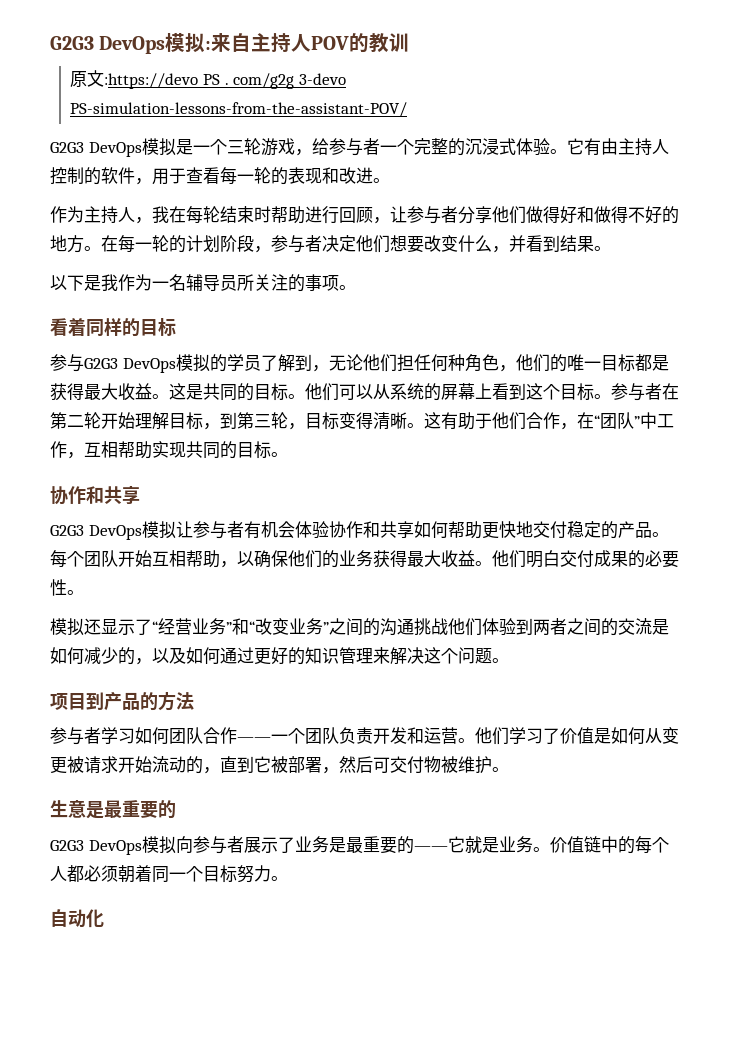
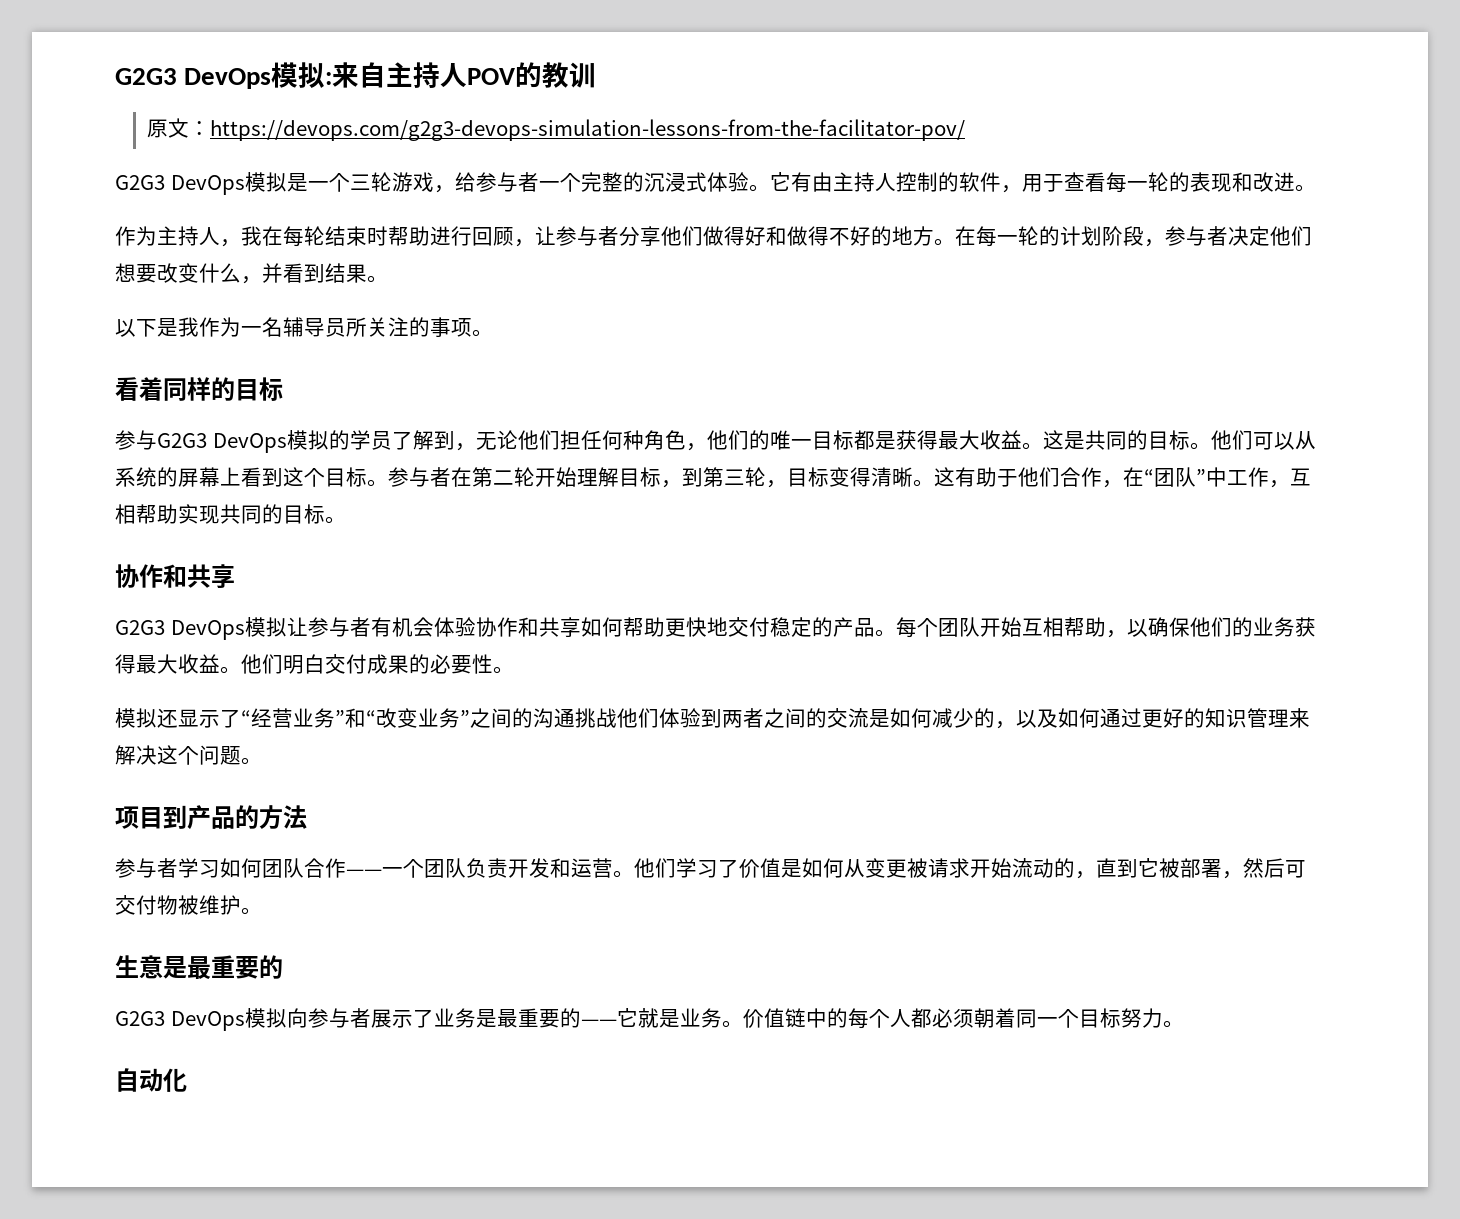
[104,73,346,89] [70,102,408,117] :https://devo PS . com/g2g 3-devo PS-simulation-lessons-from-the-assistant-POV/ -> [189,119,966,141] ：https://devops.com/g2g3-devops-simulation-lessons-from-the-facilitator-pov/

